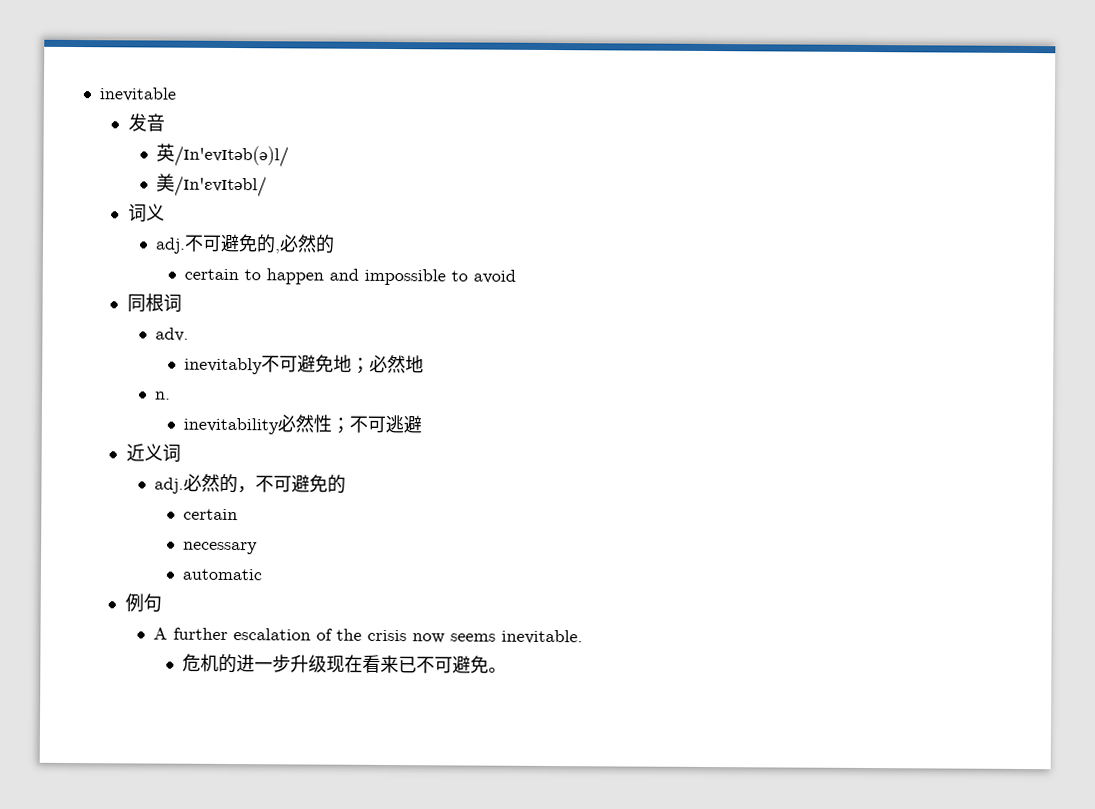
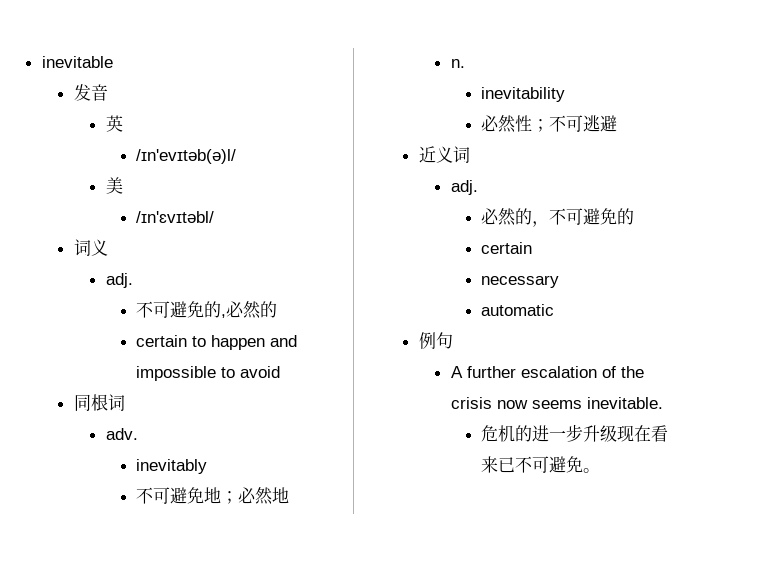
(176, 152) none -> (123, 123) //
(176, 182) none -> (123, 185) //
(187, 245) none -> (133, 280) //
(264, 366) none -> (208, 466) //
(280, 426) none -> (566, 94) //
(185, 485) none -> (478, 187) //

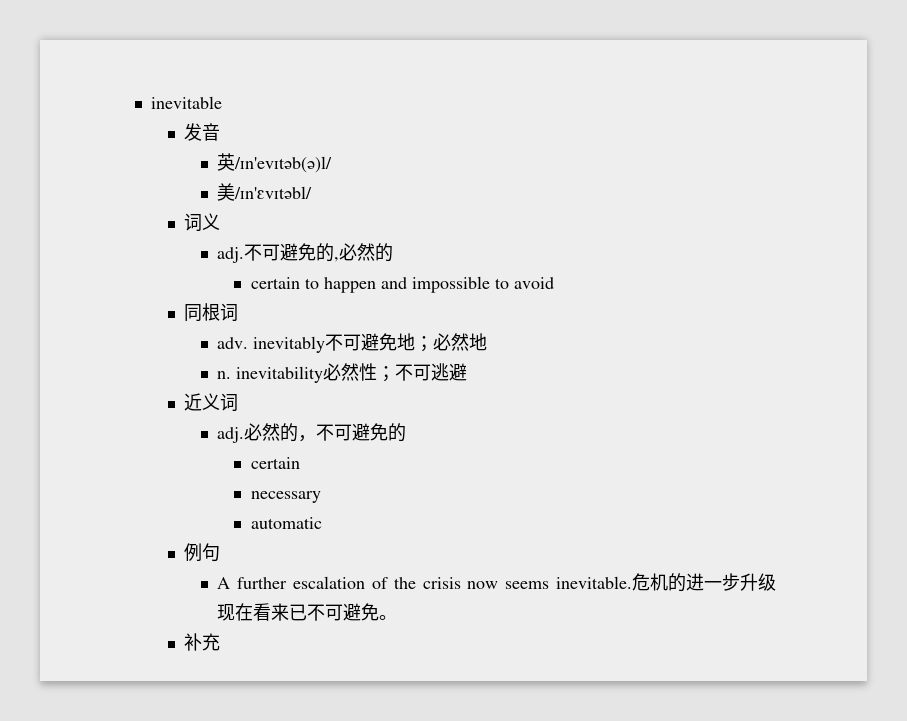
(123, 123) // -> (236, 162) none
(123, 185) // -> (236, 192) none
(133, 280) // -> (245, 255) none
(138, 434) // -> (249, 343) none
(208, 466) // -> (326, 344) none
(465, 63) // -> (232, 375) none
(566, 94) // -> (324, 374) none
(478, 187) // -> (245, 435) none
(663, 403) // -> (633, 582) none
(601, 470) none -> [184,633,221,651] // 补充

